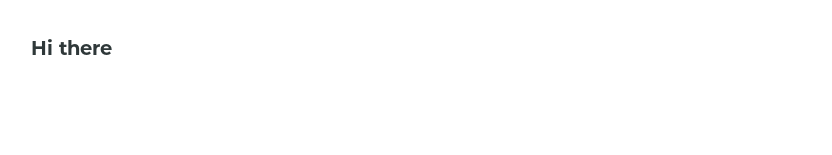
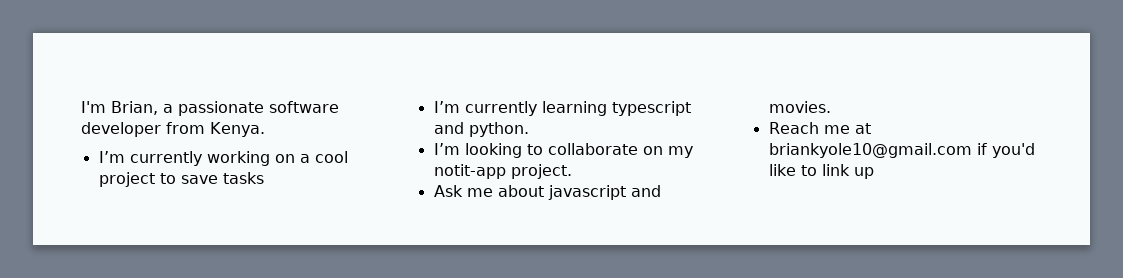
[31,39,112,55] Hi there -> [81,101,339,116] [81,122,265,137] [98,151,348,166] [98,172,264,187] [433,101,691,116] [433,122,529,137] [433,143,693,158] [433,164,572,179] [433,185,661,200] [768,101,831,113] [768,122,871,134] [768,143,1035,158] [768,164,874,179] I'm Brian, a passionate software developer from Kenya. // I’m currently working on a cool project to save tasks // I’m currently learning typescript and python. // I’m looking to collaborate on my notit-app project. // Ask me about javascript and movies. // Reach me at briankyole10@gmail.com if you'd like to link up

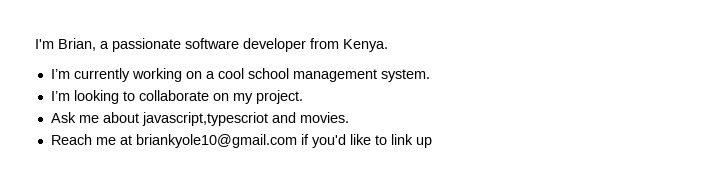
[98,172,264,187] [433,101,691,116] [433,122,529,137] project to save tasks // I’m currently learning typescript and python. -> [247,68,430,82] school management system.
[433,164,506,179] notit-app -> (253, 98) none
[547,185,626,200] javascript -> [141,112,268,126] javascript,typescriot

